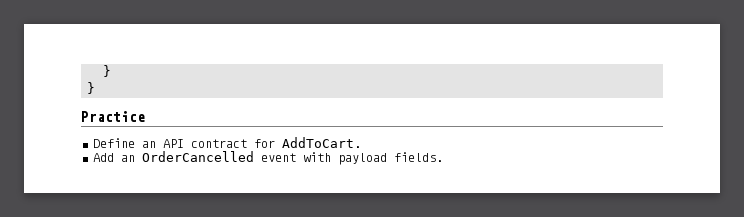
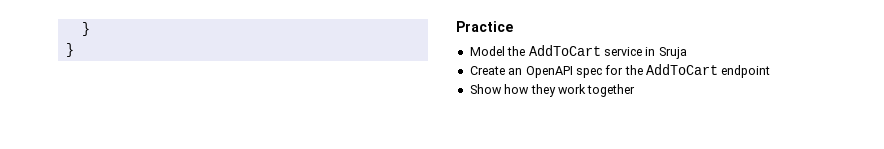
[92,137,361,148] [92,151,443,165] Define an API contract for AddToCart. // Add an OrderCancelled event with payload fields. -> [469,45,687,59] [469,64,771,78] [469,84,636,97] Model the AddToCart service in Sruja // Create an OpenAPI spec for the AddToCart endpoint // Show how they work together

